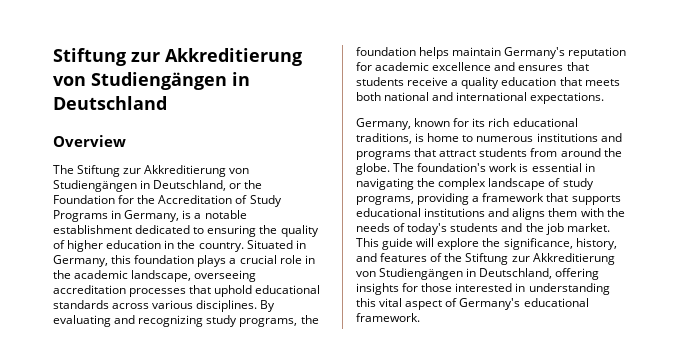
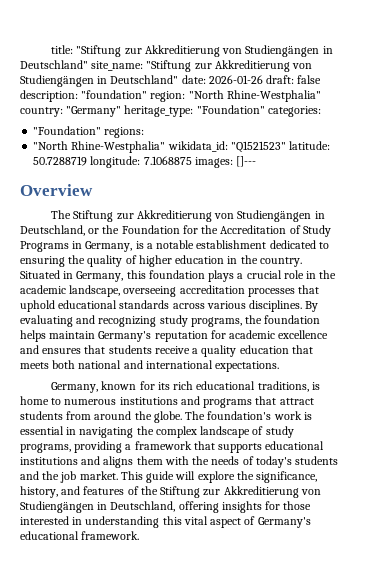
[53,48,302,66] [53,72,250,90] [53,96,167,110] Stiftung zur Akkreditierung von Studiengängen in Deutschland -> [51,45,333,57] [20,60,313,72] [20,75,322,87] [20,90,321,102] [20,105,321,117] [33,126,145,138] [33,141,331,153] [33,156,257,168] title: "Stiftung zur Akkreditierung von Studiengängen in Deutschland" site_name: "Stiftung zur Akkreditierung von Studiengängen in Deutschland" date: 2026-01-26 draft: false description: "foundation" region: "North Rhine-Westphalia" country: "Germany" heritage_type: "Foundation" categories: // "Foundation" regions: // "North Rhine-Westphalia" wikidata_id: "Q1521523" latitude: 50.7288719 longitude: 7.1068875 images: []---

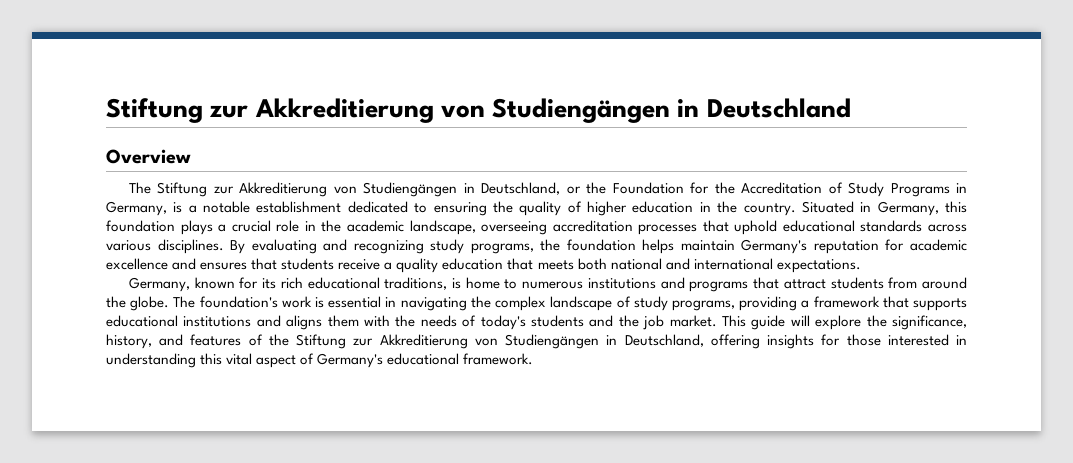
[51,45,333,57] [20,60,313,72] [20,75,322,87] [20,90,321,102] [20,105,321,117] [33,126,145,138] [33,141,331,153] [33,156,257,168] title: "Stiftung zur Akkreditierung von Studiengängen in Deutschland" site_name: "Stiftung zur Akkreditierung von Studiengängen in Deutschland" date: 2026-01-26 draft: false description: "foundation" region: "North Rhine-Westphalia" country: "Germany" heritage_type: "Foundation" categories: // "Foundation" regions: // "North Rhine-Westphalia" wikidata_id: "Q1521523" latitude: 50.7288719 longitude: 7.1068875 images: []--- -> [106,98,851,123] Stiftung zur Akkreditierung von Studiengängen in Deutschland

